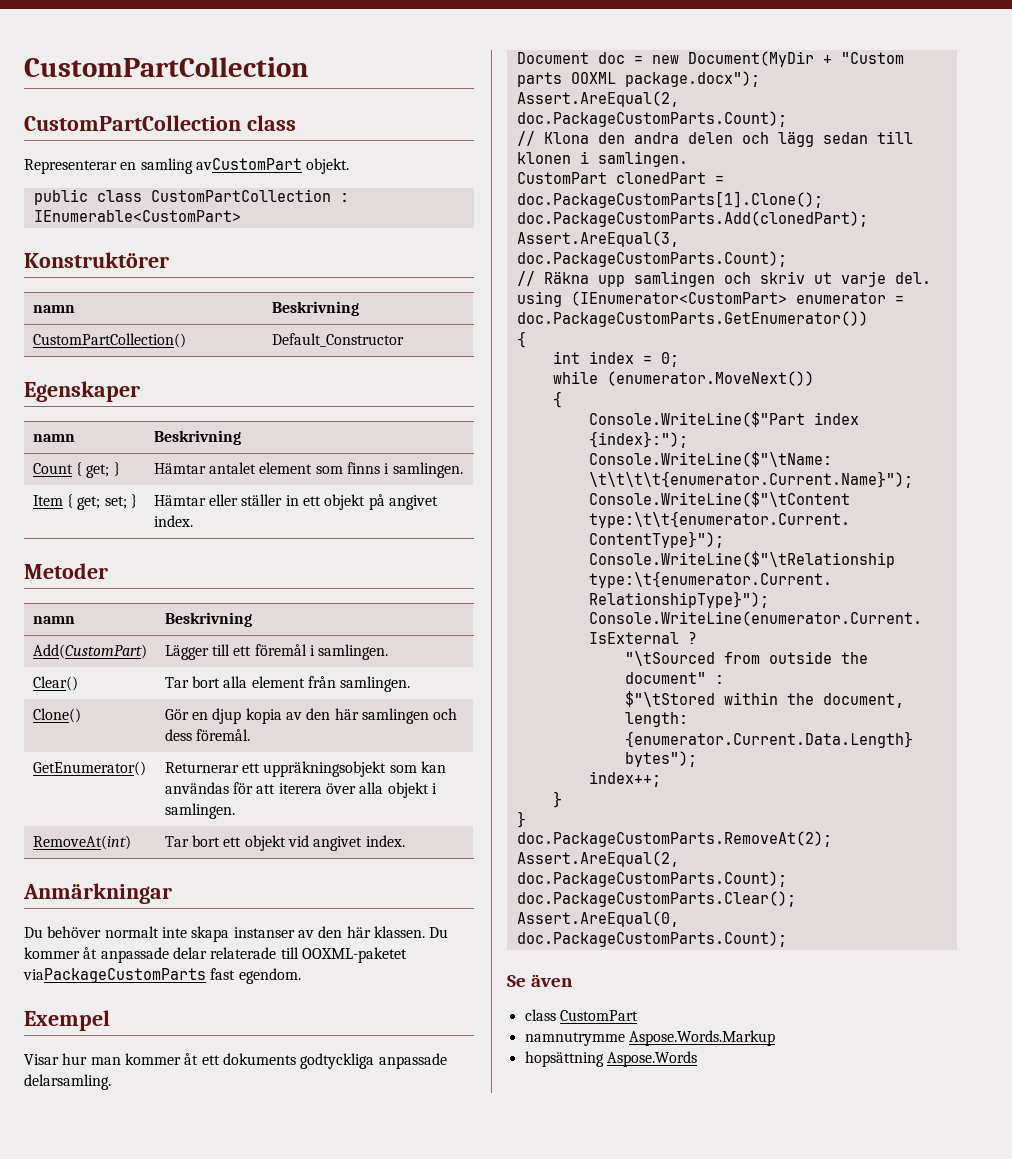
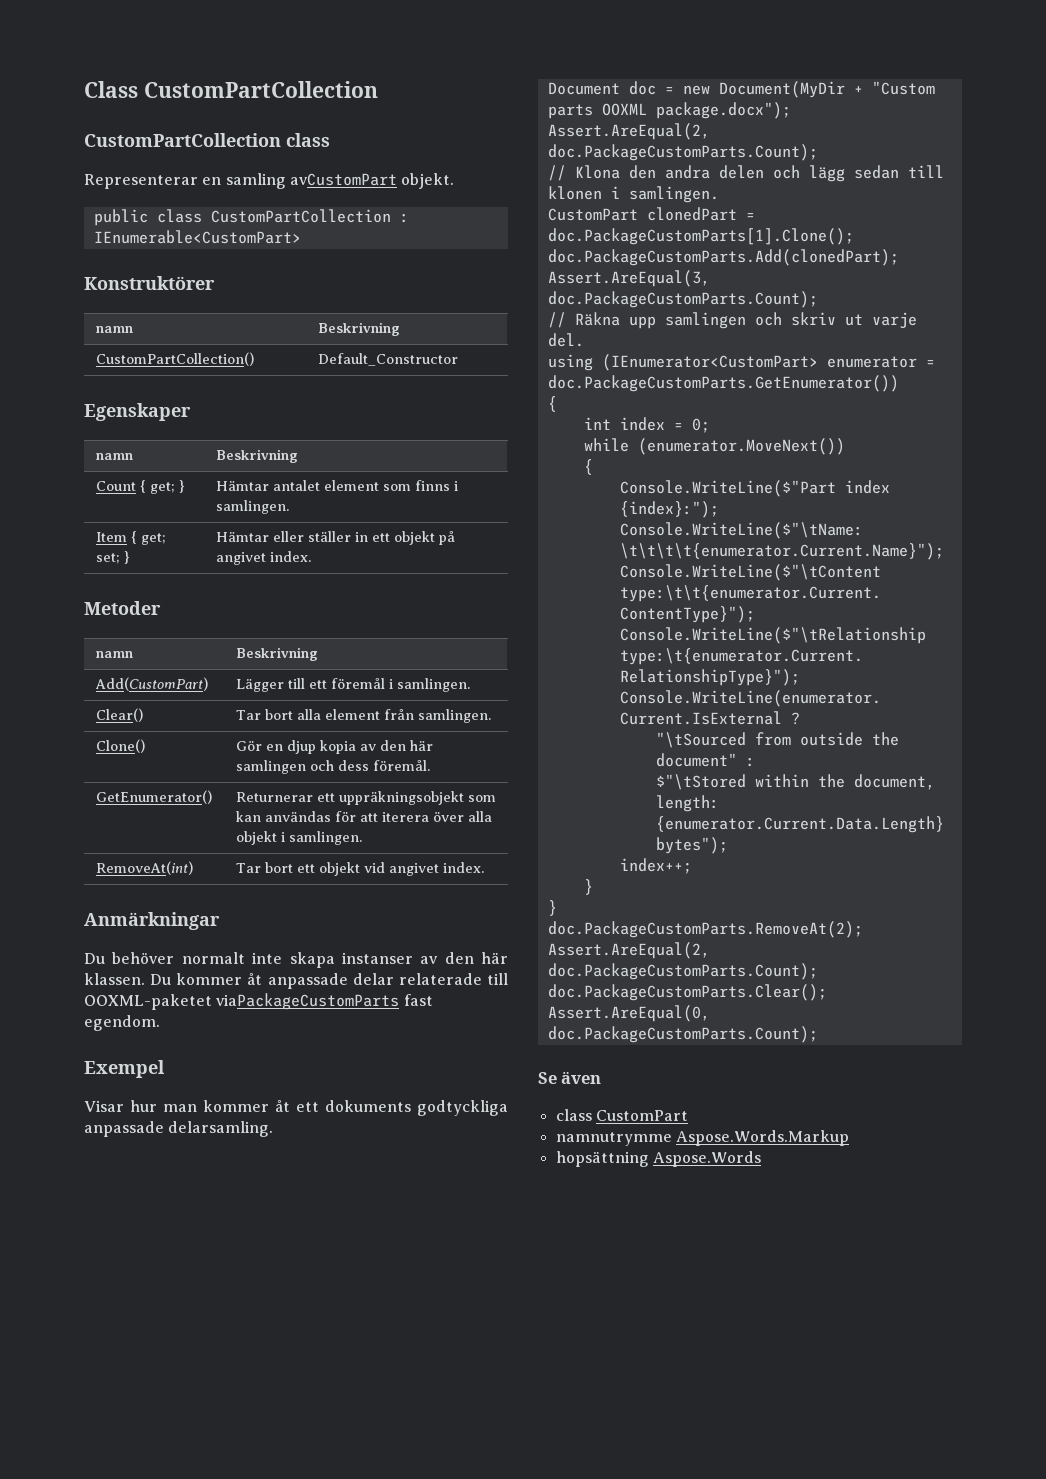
(24, 67) none -> [84,81,138,98] Class

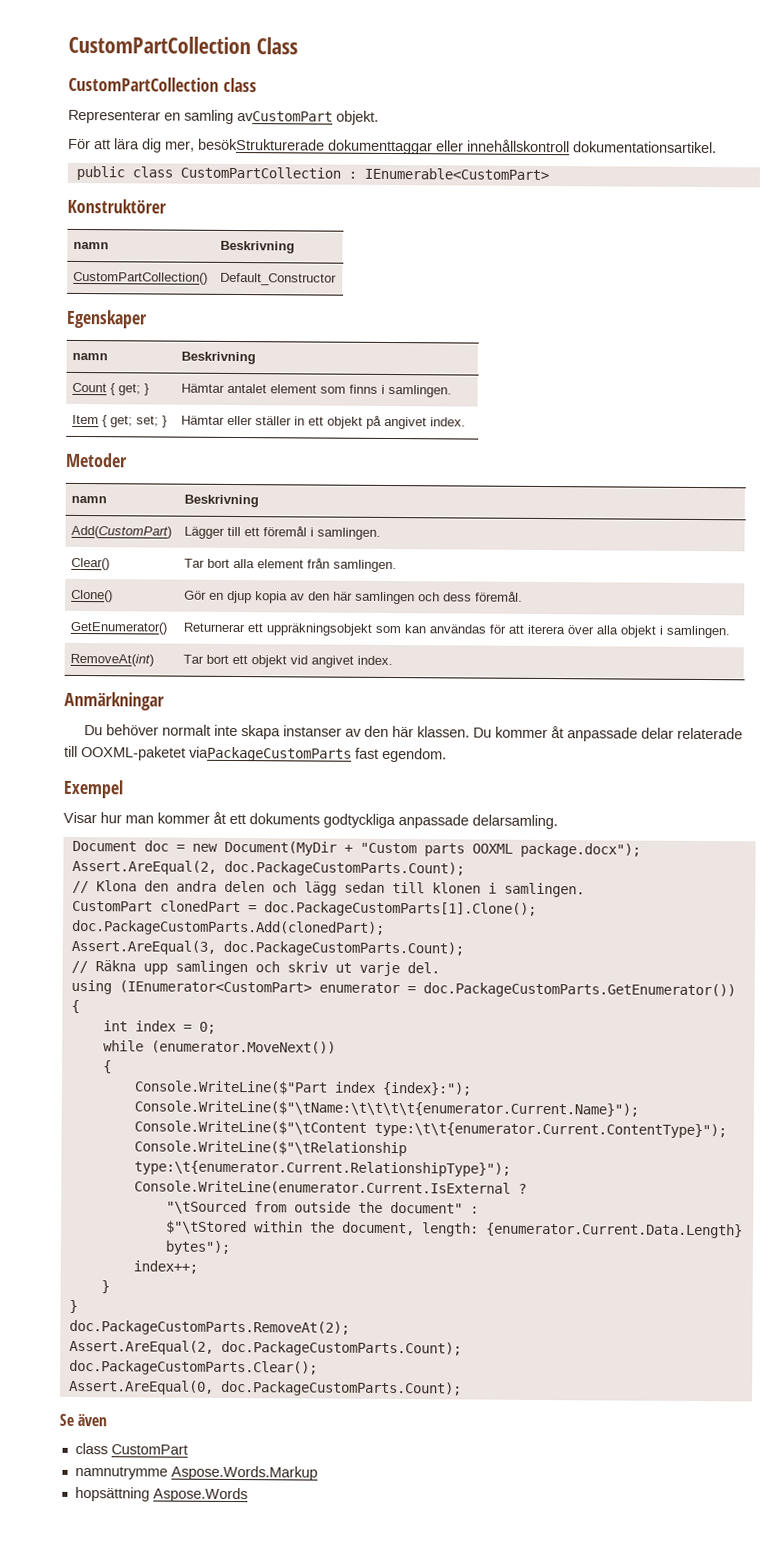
(84, 89) none -> [68,35,251,55] CustomPartCollection
[143,81,378,98] CustomPartCollection -> (298, 46) none
(455, 181) none -> [68,138,717,155] // För att lära dig mer, besökStrukturerade dokumenttaggar eller innehållskontroll dokumentationsartikel.

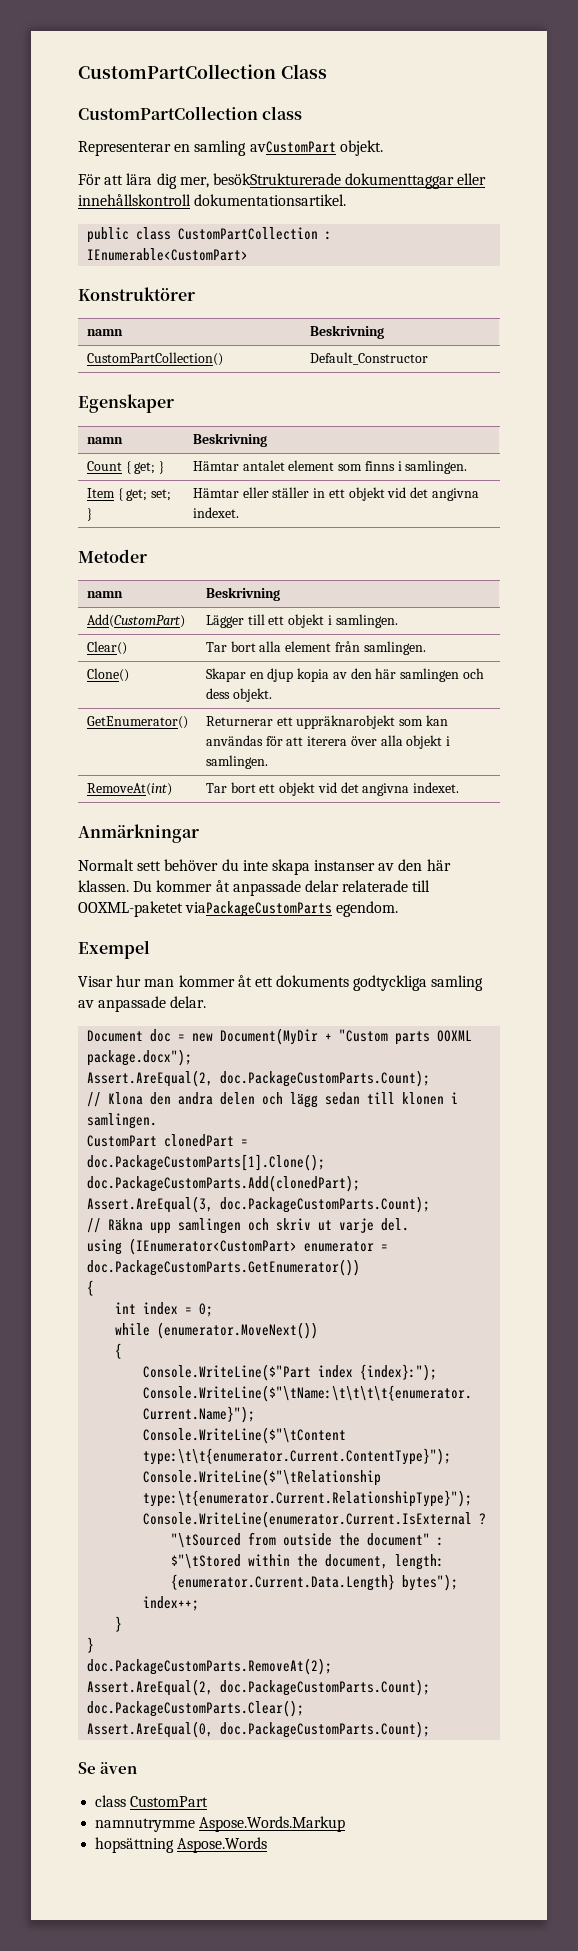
[366,415,467,430] på angivet index. -> [387,487,480,501] [192,507,239,518] vid det angivna indexet.
[263,526,308,537] föremål -> [288,614,325,628] objekt
[184,590,208,600] Gör -> [205,668,246,682] Skapar
[475,591,524,602] föremål. -> [232,688,272,702] objekt.
[266,623,373,636] uppräkningsobjekt -> [296,715,396,729] uppräknarobjekt
[311,655,394,668] [64,691,165,711] [83,724,211,736] angivet index. // Anmärkningar // Du behöver normalt -> [340,782,460,796] [78,824,199,843] [78,859,239,871] det angivna indexet. // Anmärkningar // Normalt sett behöver du
[355,747,379,759] fast -> (333, 909) none
[398,814,558,830] anpassade delarsamling. -> [431,975,484,991] [78,996,207,1012] samling av anpassade delar.

